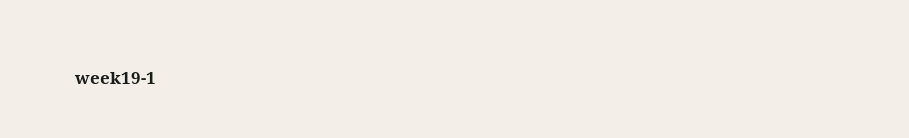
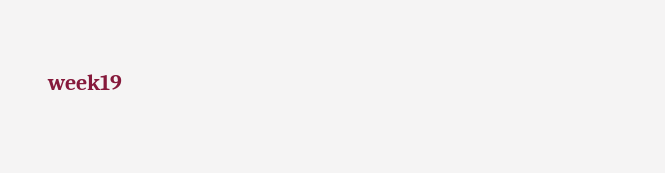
[74,72,156,84] week19-1 -> [47,74,122,90] week19

